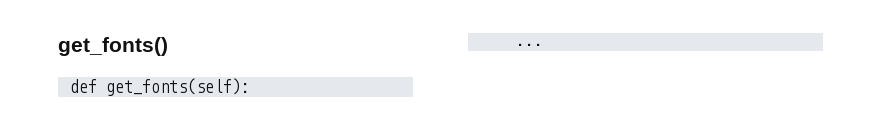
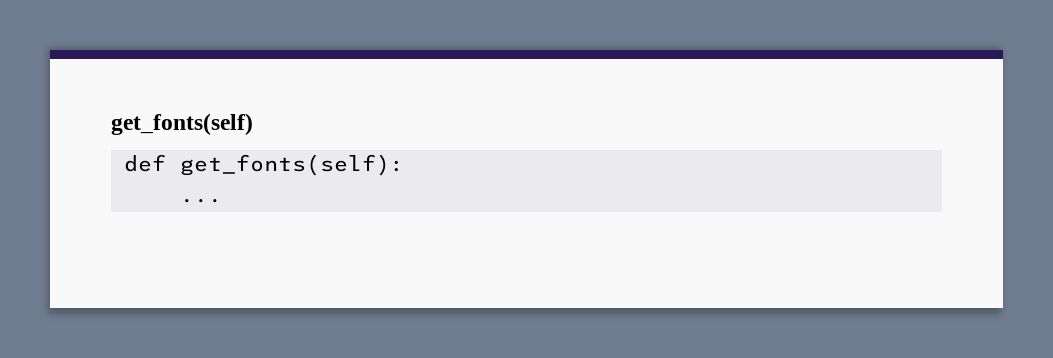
[58,37,168,56] get_fonts() -> [111,113,253,135] get_fonts(self)

